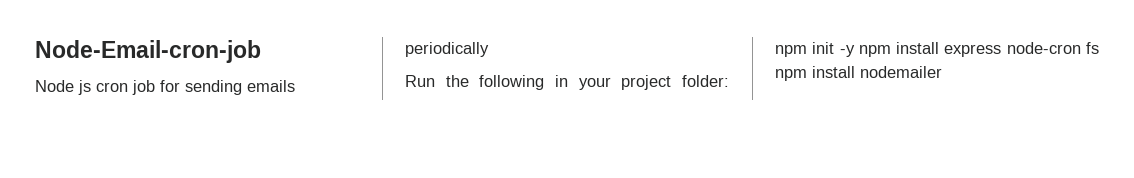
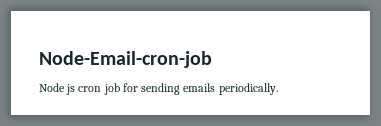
[405,42,489,57] [405,75,729,90] [775,42,1099,57] [775,66,942,81] periodically // Run the following in your project folder: npm init -y npm install express node-cron fs npm install nodemailer -> [218,83,278,95] periodically.

